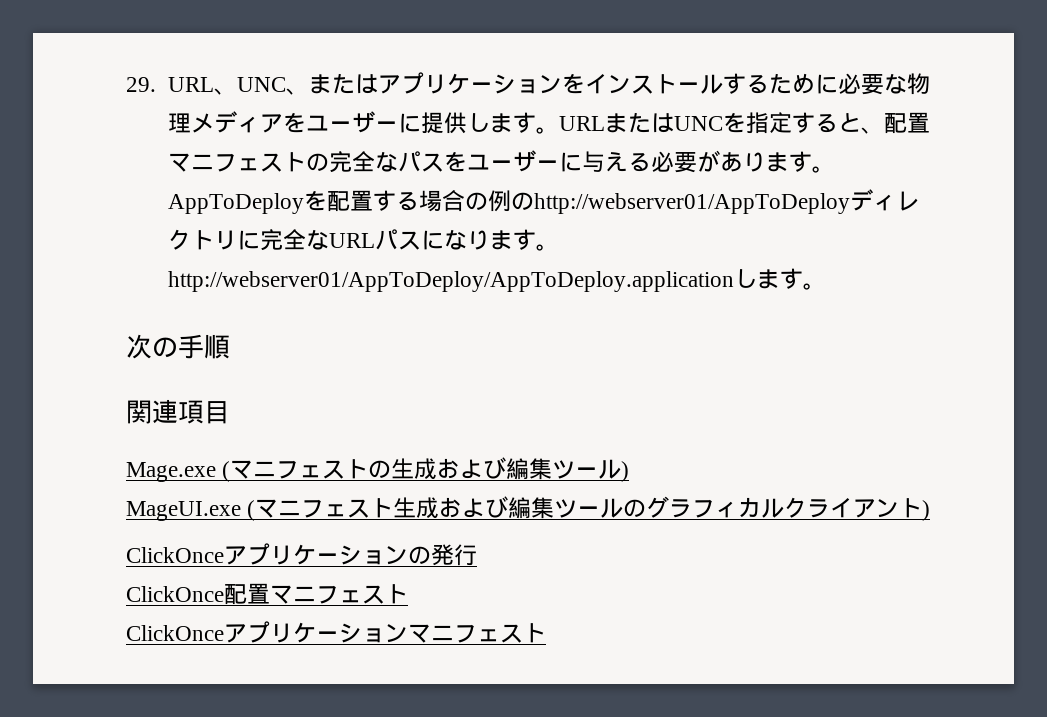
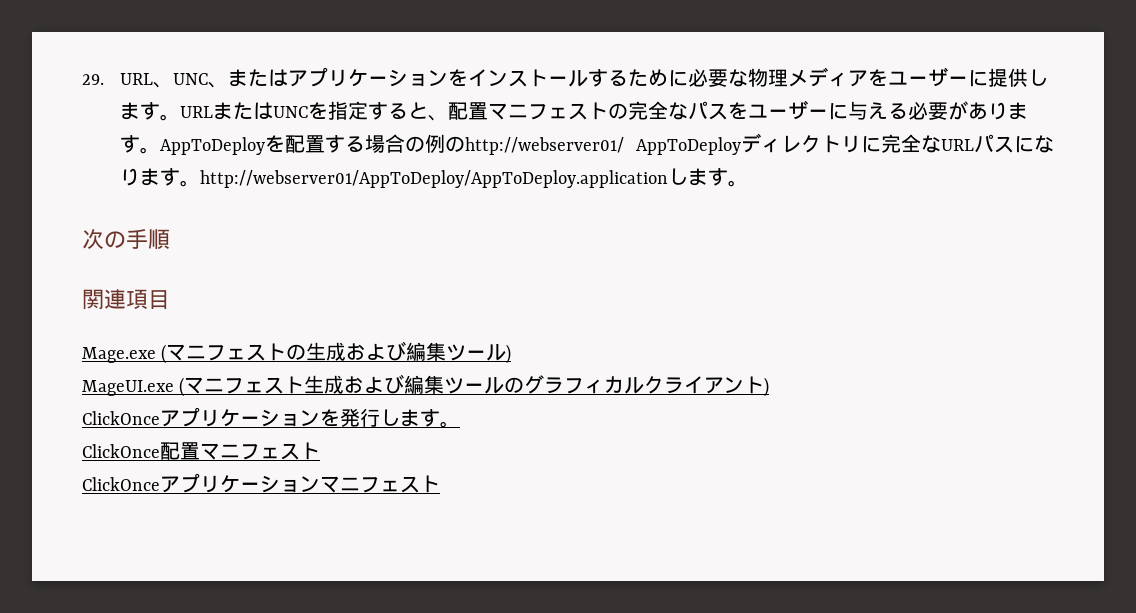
[533,193,850,214] http://webserver01/AppToDeploy -> [464,137,741,155] http://webserver01/ AppToDeploy
[408,546,431,564] の -> [320,409,340,427] を
(477, 555) none -> [380,409,460,428] します。

